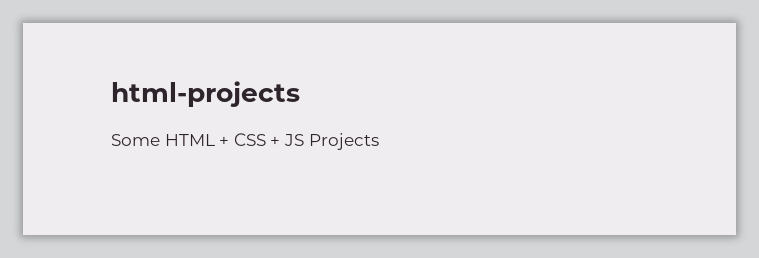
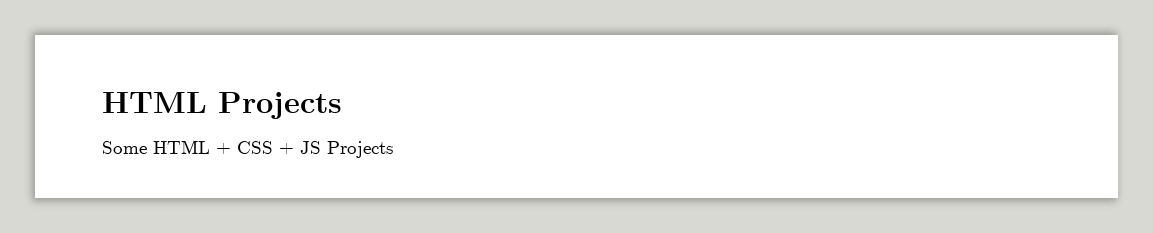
[111,81,300,107] html-projects -> [102,92,342,119] HTML Projects

